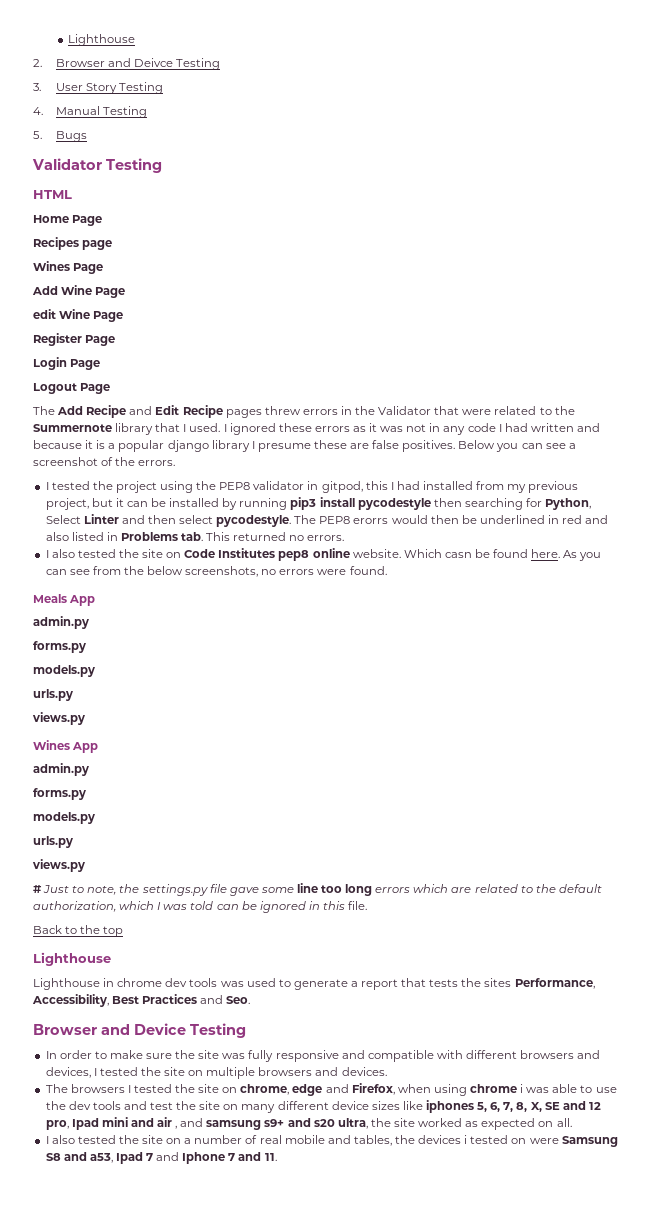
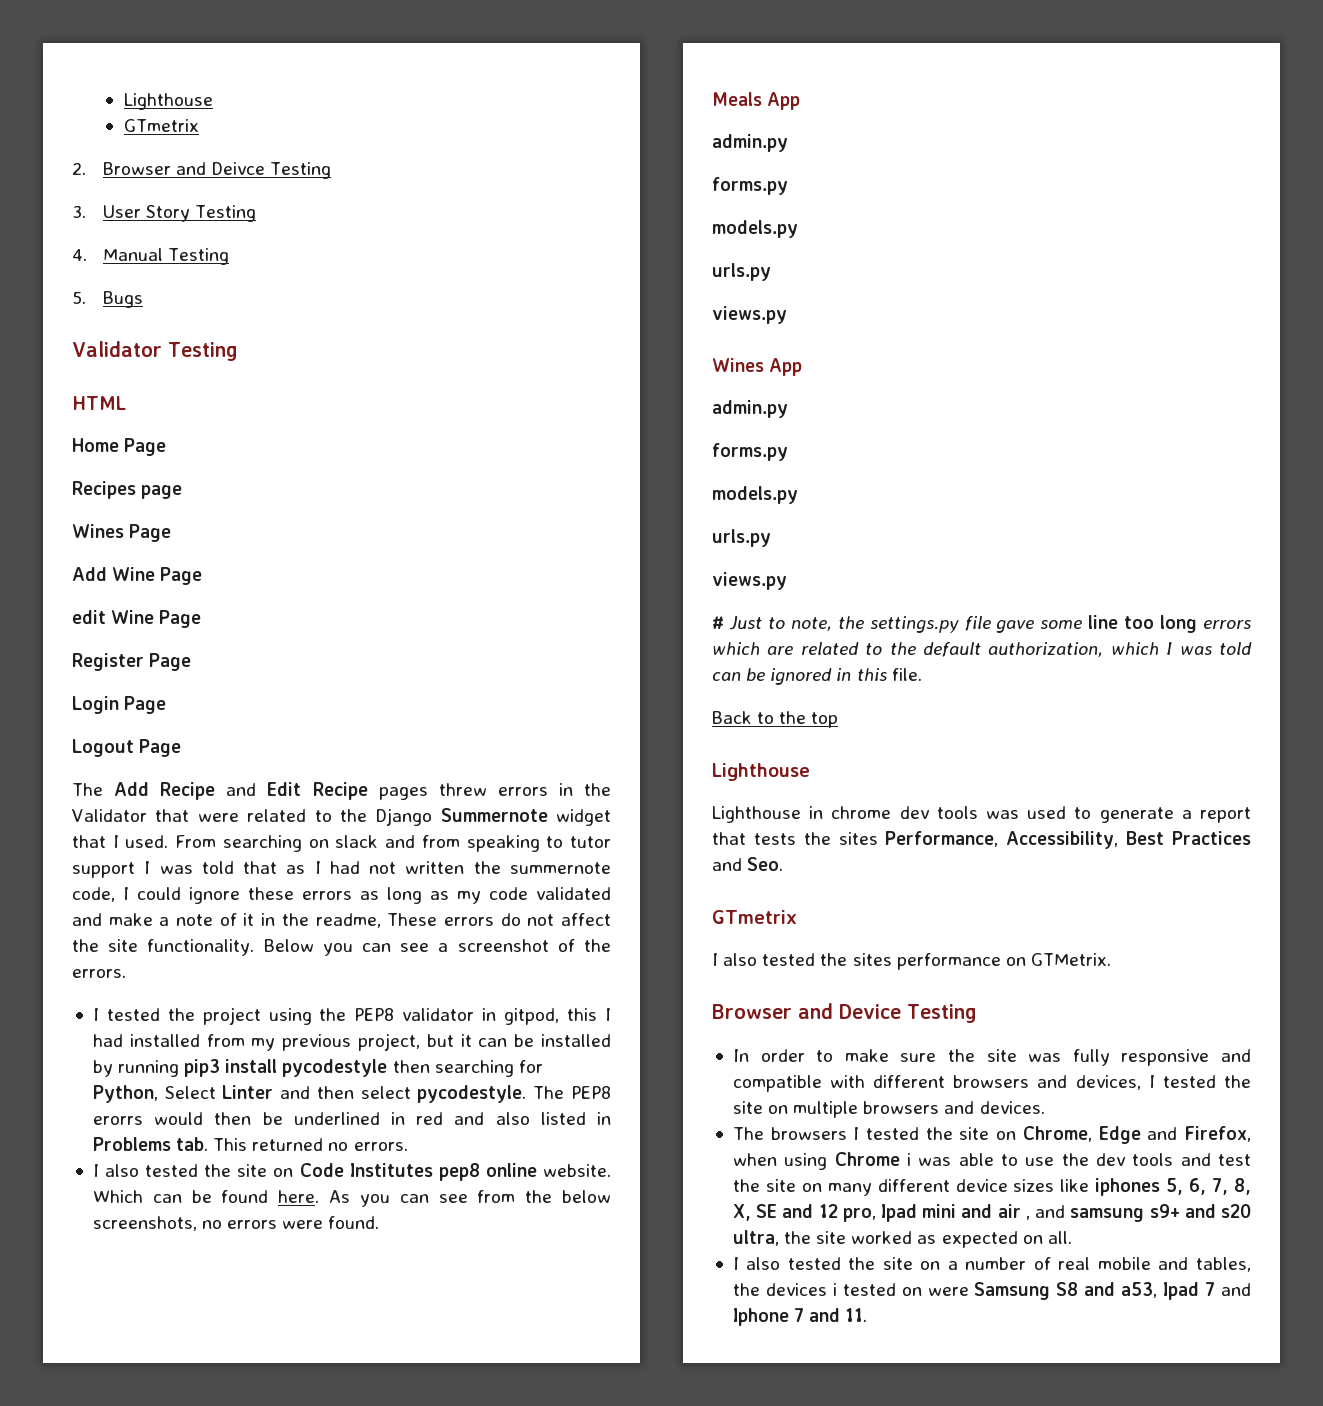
[68,34,136,46] Lighthouse -> [123,93,213,110] [123,119,199,132] Lighthouse // GTmetrix
[33,423,600,435] [33,440,456,452] Summernote library that I used. I ignored these errors as it was not in any code I had written and because it is a popular django library I presume these are false positives. -> [375,808,611,826] [72,835,612,852] [72,861,611,878] [72,887,611,904] [72,913,611,928] [72,939,255,956] Django Summernote widget that I used. From searching on slack and from speaking to tutor support I was told that as I had not written the summernote code, I could ignore these errors as long as my code validated and make a note of it in the readme, These errors do not affect the site functionality.
[444,552,472,558] casn -> [152,1194,182,1203] can
(251, 1000) none -> [712,910,797,924] [712,953,1111,970] // GTmetrix // I also tested the sites performance on GTMetrix.
[240,1084,323,1096] chrome, edge -> [1022,1126,1141,1144] Chrome, Edge
[470,1084,518,1093] chrome -> [834,1152,900,1166] Chrome

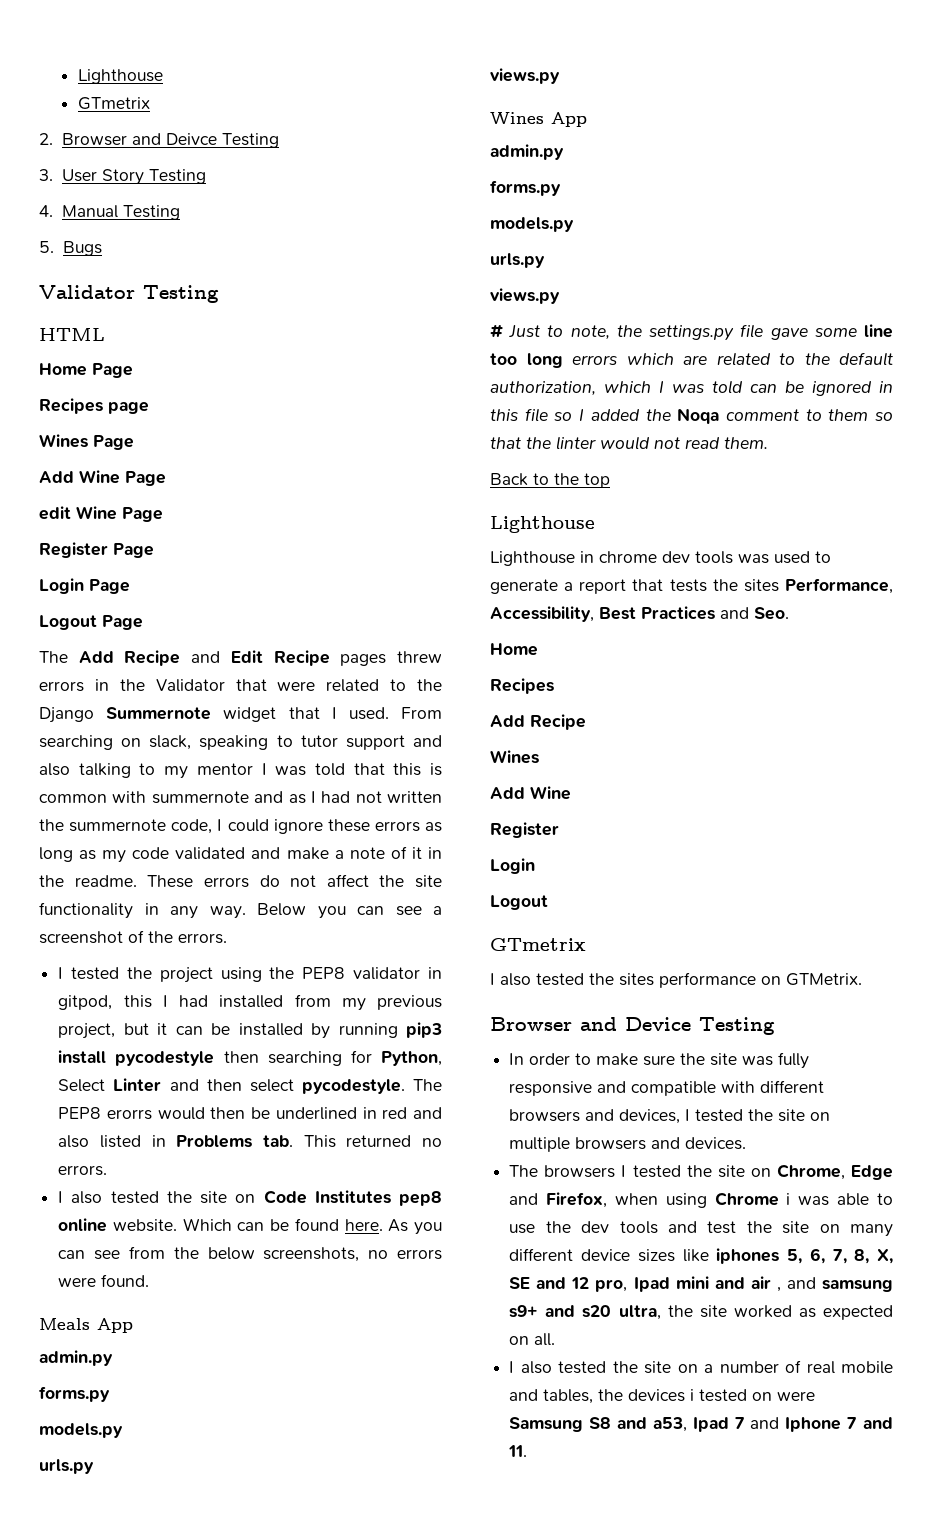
[335,835,460,848] slack and from -> [149,735,192,750] slack,
[144,861,278,874] I was told that -> [413,735,443,747] [39,763,442,779] [39,791,284,804] and also talking to my mentor I was told that this is common with summernote and
[315,913,381,928] readme, -> [74,875,137,887] readme.
[147,939,255,956] functionality. -> [39,902,246,919] functionality in any way.
[891,668,922,681] file. -> [524,408,893,424] [490,436,768,450] file so I added the Noqa comment to them so that the linter would not read them.
(784, 864) none -> [490,643,538,656] [490,678,554,694] [490,714,586,730] [490,750,539,764] [490,786,571,800] [490,822,559,838] [490,858,535,874] [490,895,548,910] // Home // Recipes // Add Recipe // Wines // Add Wine // Register // Login // Logout

